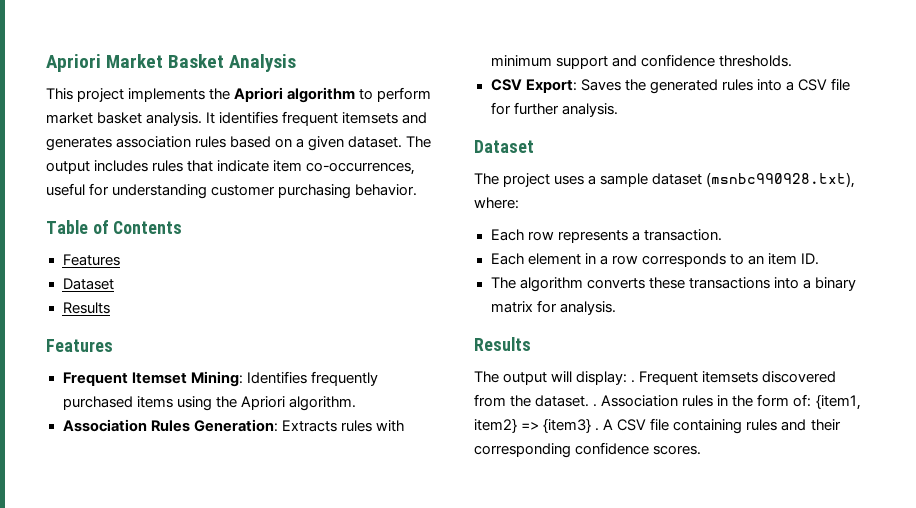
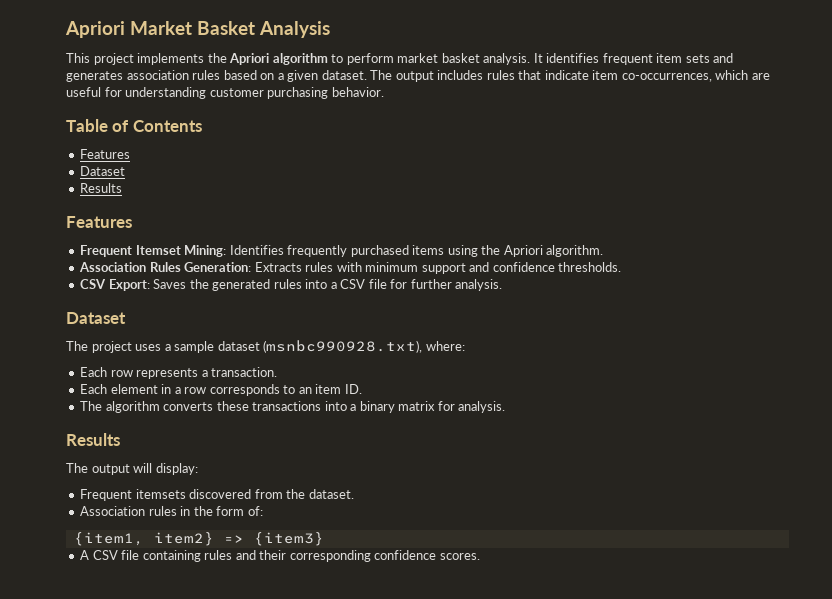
[342,112,399,124] itemsets -> [656,53,710,63] item sets
(416, 168) none -> [715,70,770,80] which are
[631,380,636,383] . -> (198, 469) //
[593,404,598,407] . -> (354, 494) //
(812, 400) none -> (263, 511) //
[595,428,600,431] . -> (324, 539) //

